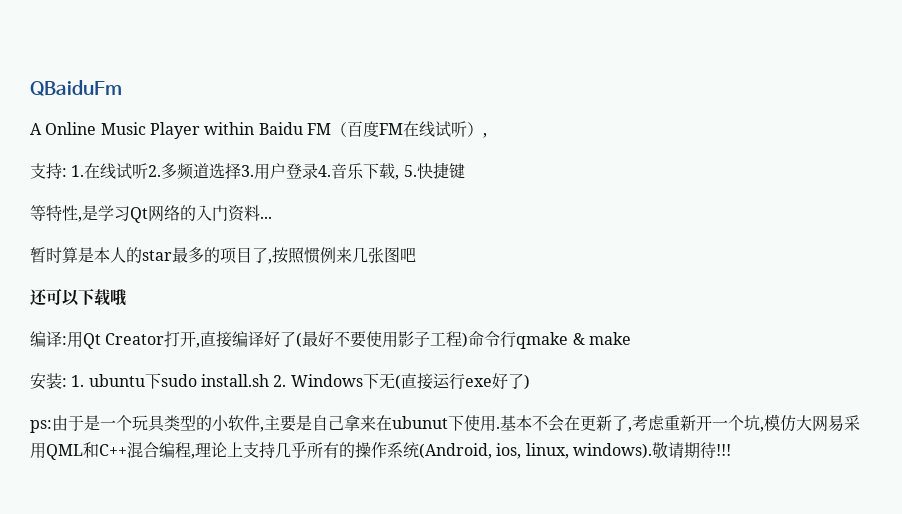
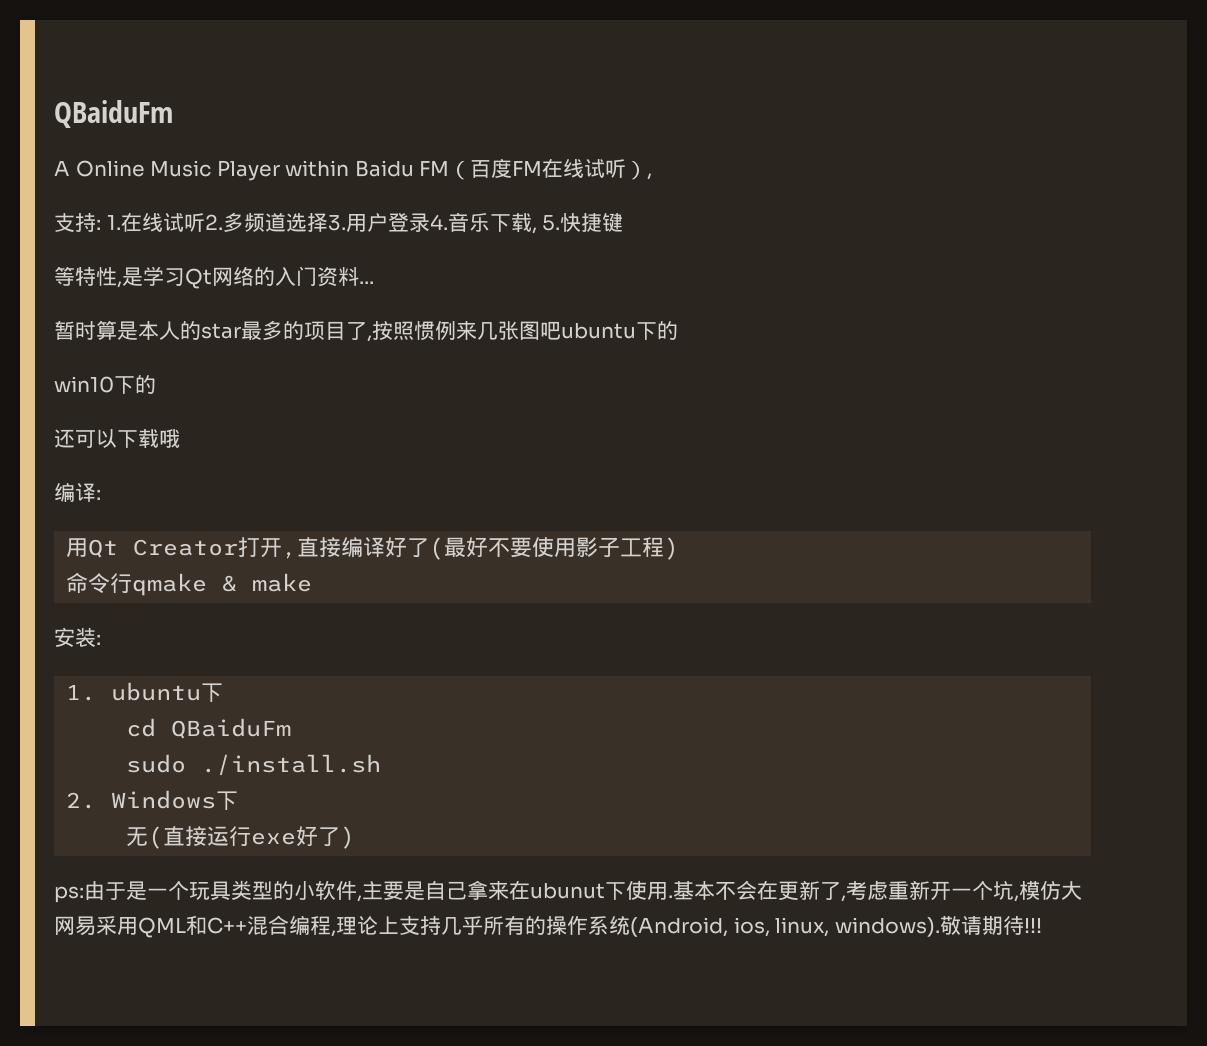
(416, 254) none -> [561,321,678,340] [54,375,156,394] ubuntu下的 // win10下的
(67, 340) none -> (101, 494) //
(469, 340) none -> (680, 548) //
(67, 382) none -> (101, 639) //
[160,374,269,387] sudo install.sh -> [126,718,292,739] [126,754,382,776] // cd QBaiduFm // sudo ./install.sh //
(379, 381) none -> (239, 800) //

